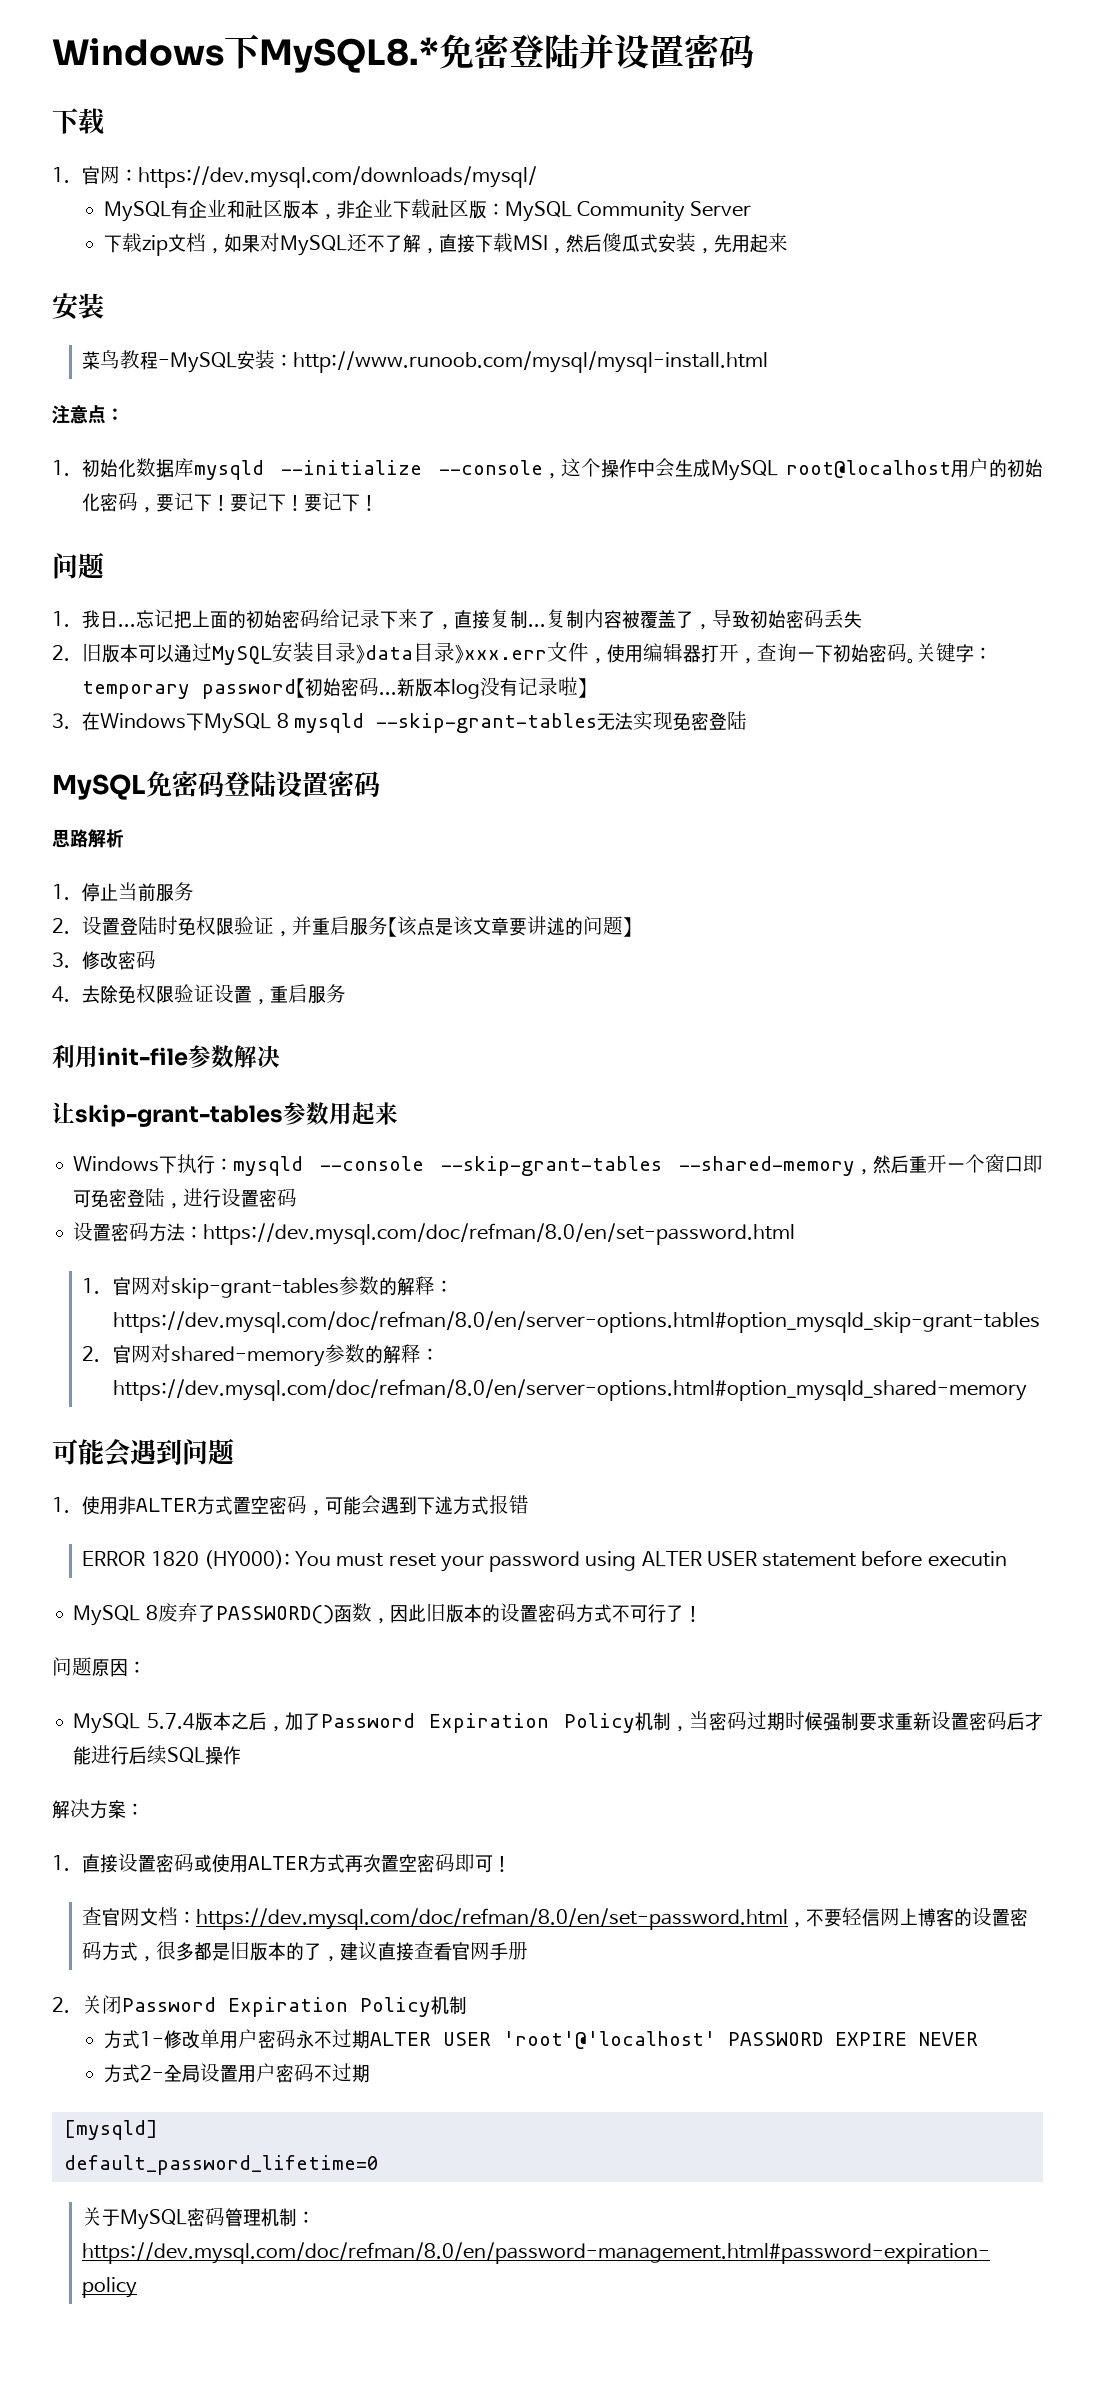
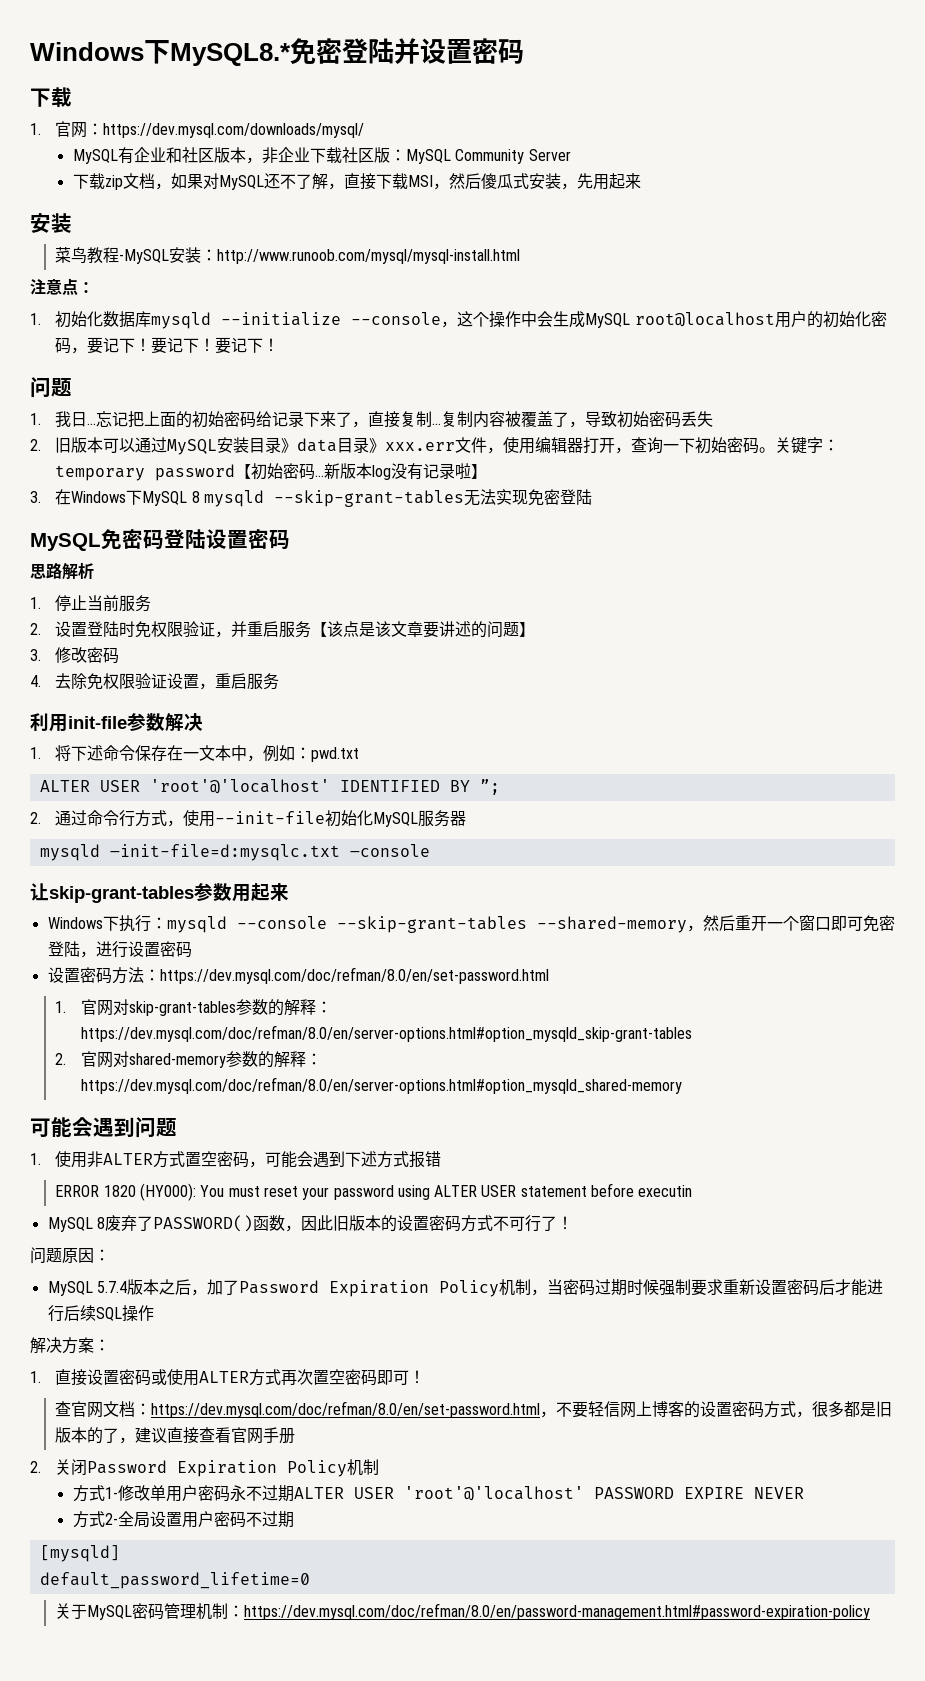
(280, 1056) none -> [30,745,360,762] [39,779,500,795] [30,810,467,827] [39,844,430,861] // 1.将下述命令保存在一文本中，例如：pwd.txt // ALTER USER 'root'@'localhost' IDENTIFIED BY ”; // 2.通过命令行方式，使用--init-file初始化MySQL服务器 // mysqld –init-file=d:mysqlc.txt –console

